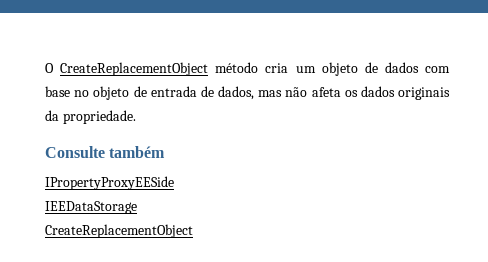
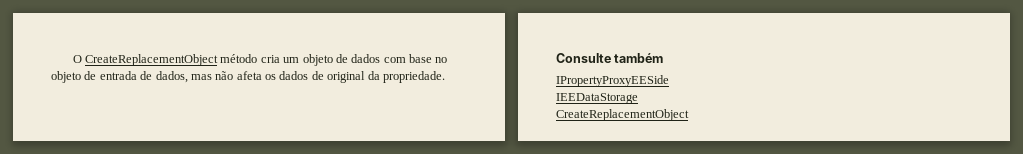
[398,87,451,100] originais -> [311,71,366,83] de original

